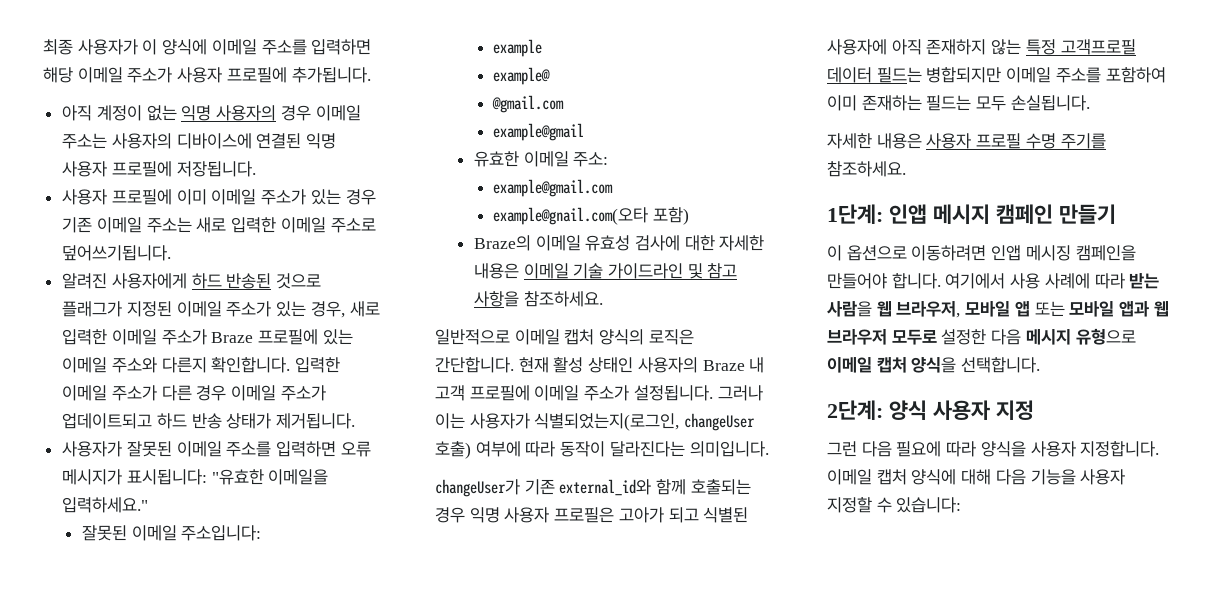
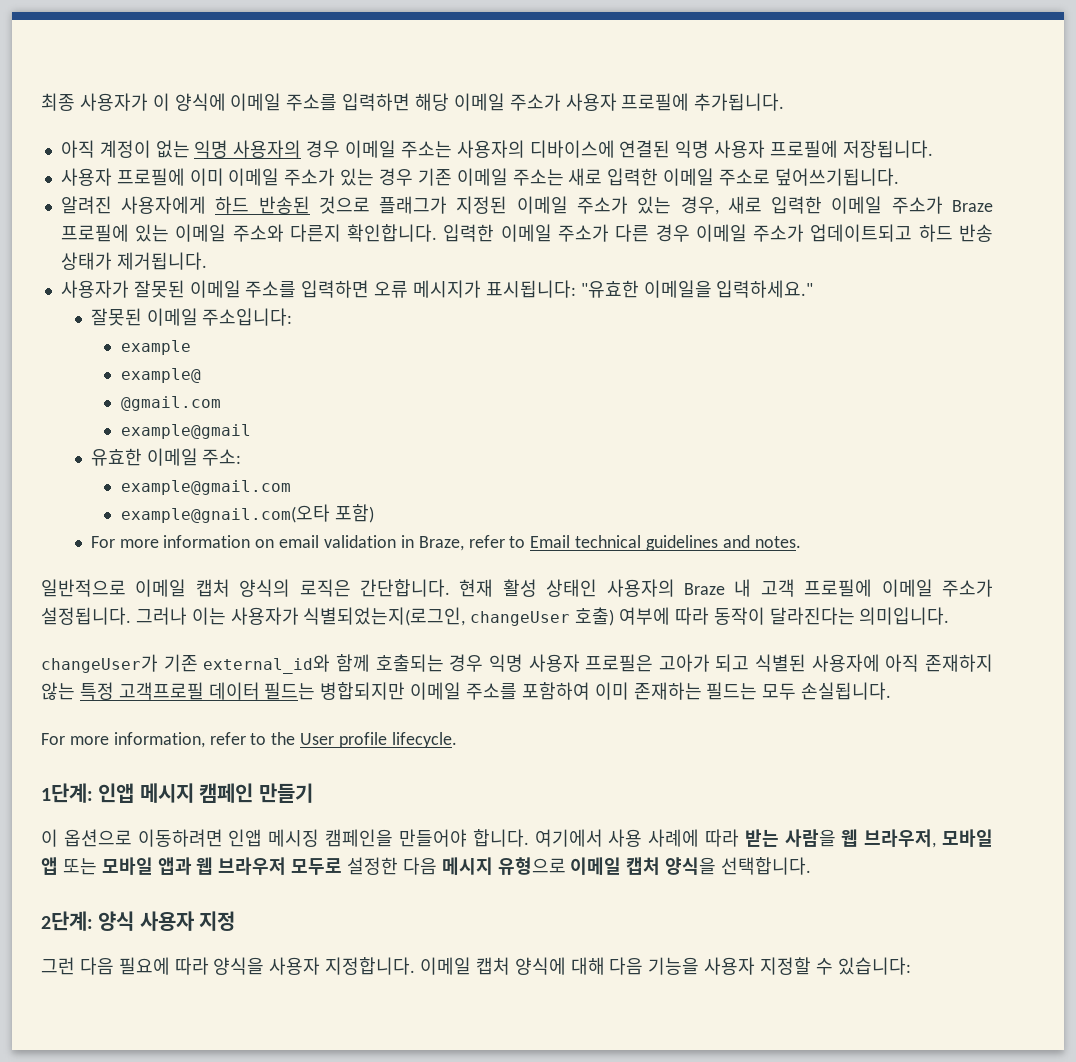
[473,235,765,251] [473,263,738,279] [473,291,603,307] Braze의 이메일 유효성 검사에 대한 자세한 내용은 이메일 기술 가이드라인 및 참고 사항을 참조하세요. -> [90,535,801,551] For more information on email validation in Braze, refer to Email technical guidelines and notes.
[827,133,1106,149] [827,161,906,177] 자세한 내용은 사용자 프로필 수명 주기를 참조하세요. -> [41,732,457,748] For more information, refer to the User profile lifecycle.

